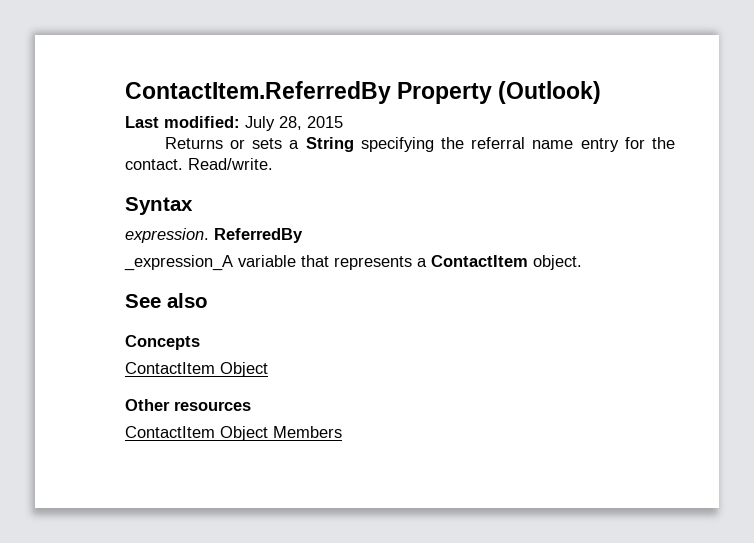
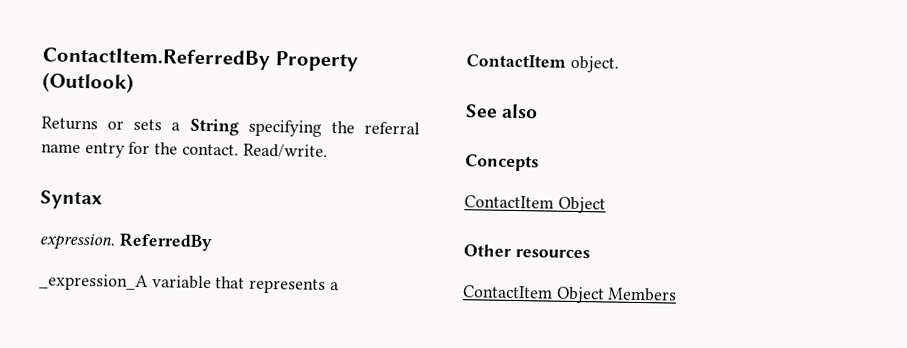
[125,116,343,131] // Last modified: July 28, 2015 -> (134, 83) none

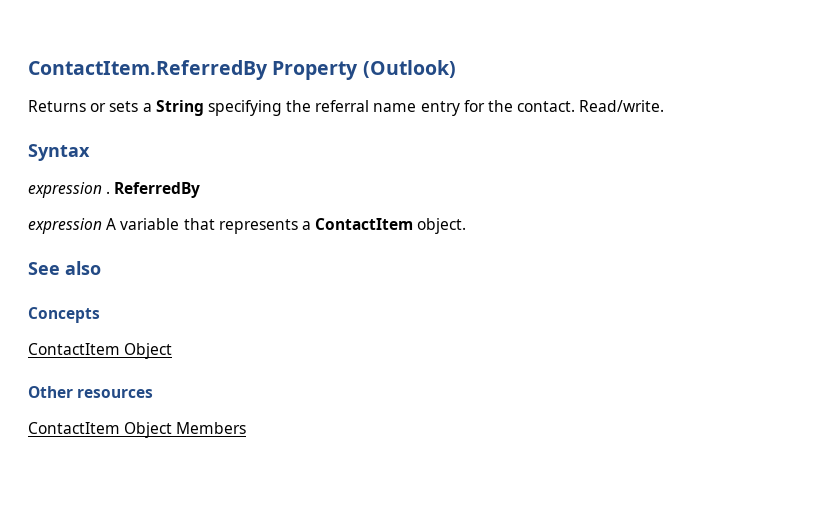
[39,233,115,251] expression. -> [28,182,111,198] expression .
[39,273,149,292] _expression_A -> [28,218,117,234] expression A

